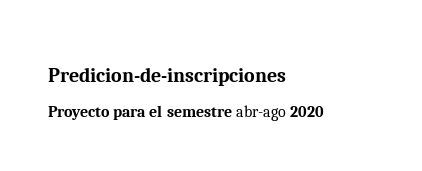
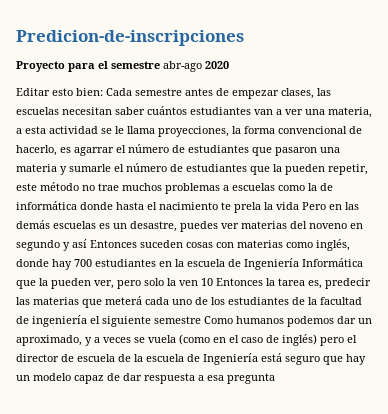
(324, 111) none -> [16,88,331,99] [16,106,372,118] [16,126,362,137] [16,144,340,156] [16,163,368,175] [16,182,333,194] [16,201,359,213] [16,220,363,232] [16,239,350,251] [16,258,363,270] [16,278,371,289] [16,296,362,308] [16,315,372,327] [16,334,357,346] [16,353,366,365] [16,373,275,384] // Editar esto bien: Cada semestre antes de empezar clases, las escuelas necesitan saber cuántos estudiantes van a ver una materia, a esta actividad se le llama proyecciones, la forma convencional de hacerlo, es agarrar el número de estudiantes que pasaron una materia y sumarle el número de estudiantes que la pueden repetir, este método no trae muchos problemas a escuelas como la de informática donde hasta el nacimiento te prela la vida Pero en las demás escuelas es un desastre, puedes ver materias del noveno en segundo y así Entonces suceden cosas con materias como inglés, donde hay 700 estudiantes en la escuela de Ingeniería Informática que la pueden ver, pero solo la ven 10 Entonces la tarea es, predecir las materias que meterá cada uno de los estudiantes de la facultad de ingeniería el siguiente semestre Como humanos podemos dar un aproximado, y a veces se vuela (como en el caso de inglés) pero el director de escuela de la escuela de Ingeniería está seguro que hay un modelo capaz de dar respuesta a esa pregunta

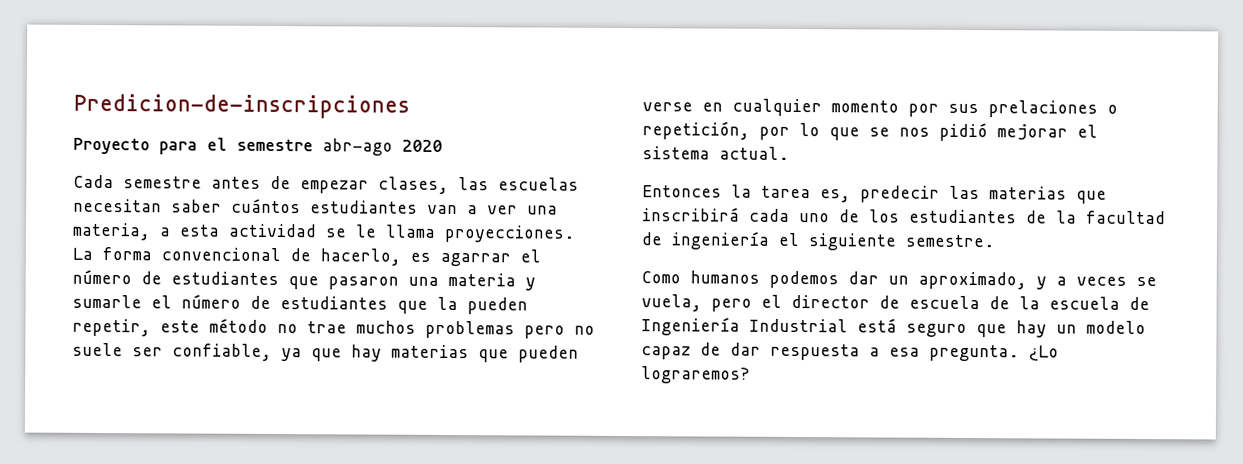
[16,88,103,96] Editar esto bien: -> (443, 145) none
[158,126,241,137] proyecciones, la -> [444,224,575,243] [72,247,93,260] proyecciones. La
[223,183,333,191] [16,201,359,213] [16,220,363,232] [16,239,350,251] [16,258,363,270] [16,278,213,289] a escuelas como la de informática donde hasta el nacimiento te prela la vida Pero en las demás escuelas es un desastre, puedes ver materias del noveno en segundo y así Entonces suceden cosas con materias como inglés, donde hay 700 estudiantes en la escuela de Ingeniería Informática que la pueden ver, pero solo la ven 10 -> [524,325,595,339] [72,342,579,363] [642,98,1118,118] [642,121,1098,142] [642,146,789,160] pero no suele ser confiable, ya que hay materias que pueden verse en cualquier momento por sus prelaciones o repetición, por lo que se nos pidió mejorar el sistema actual. //
[105,296,142,305] meterá -> [642,207,740,222] inscribirá
[154,316,201,324] semestre -> [905,234,994,248] semestre. //
[148,334,317,346] vuela (como en el caso de inglés) -> [641,294,702,312] vuela,
(258, 359) none -> [749,318,848,333] Industrial
[227,373,275,384] pregunta -> [929,344,1059,362] [641,366,750,384] pregunta. ¿Lo lograremos?

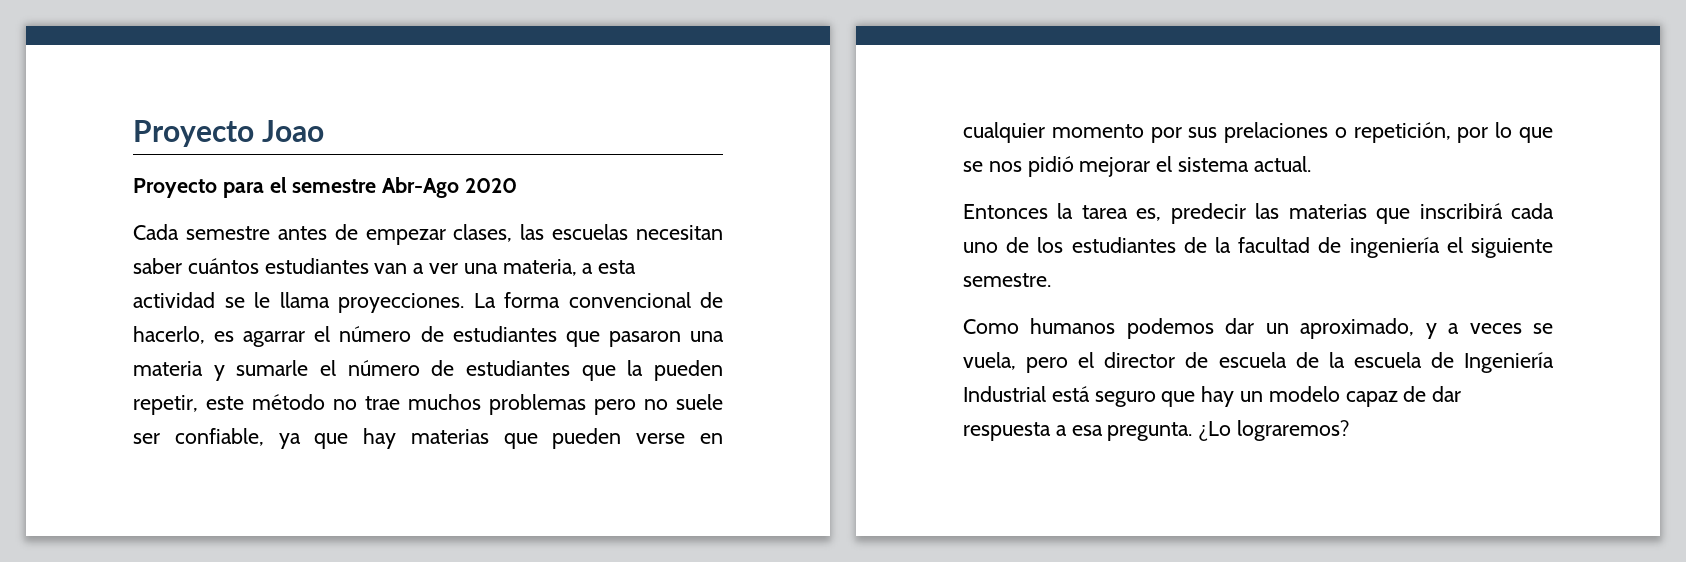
[73,93,410,119] Predicion-de-inscripciones -> [133,120,324,147] Proyecto Joao
[322,138,393,156] abr-ago -> [382,177,460,198] Abr-Ago

